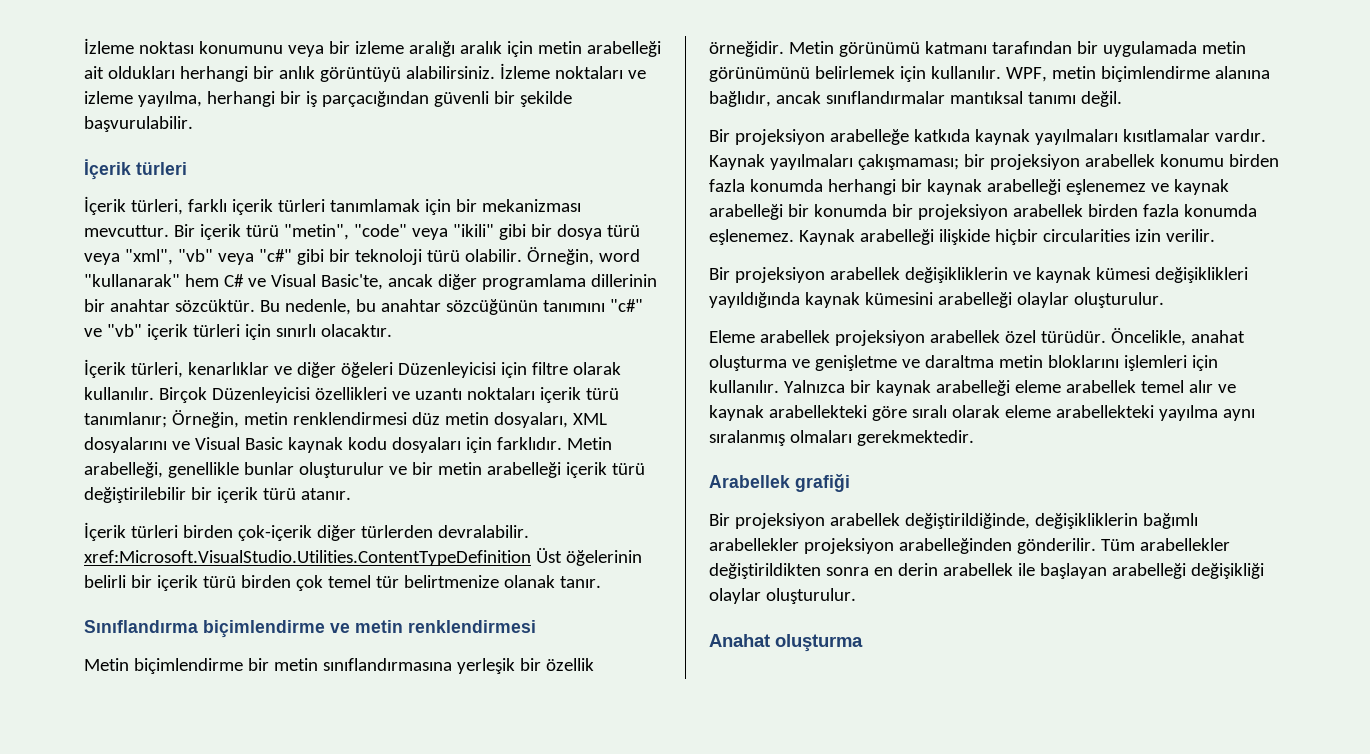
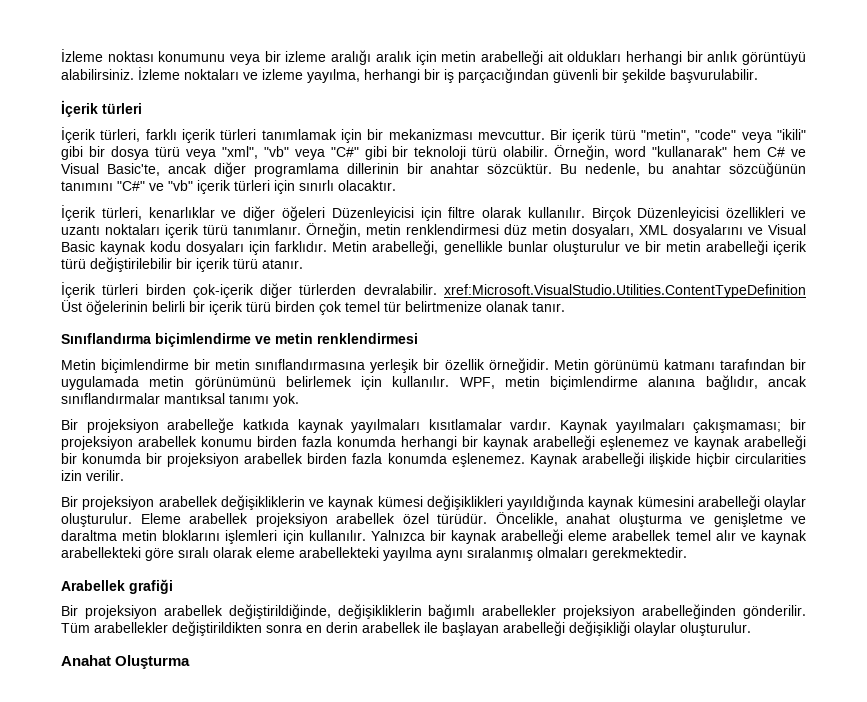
[258,249,292,262] "c#" -> [330,147,359,157] "C#"
[609,299,643,312] "c#" -> [117,181,145,191] "C#"
[84,412,167,428] tanımlanır; -> [233,224,301,235] tanımlanır.
[1080,91,1122,107] değil. -> [273,393,299,407] yok.
(1164, 300) // -> (132, 520) none
[775,634,863,652] oluşturma -> [115,655,191,669] Oluşturma

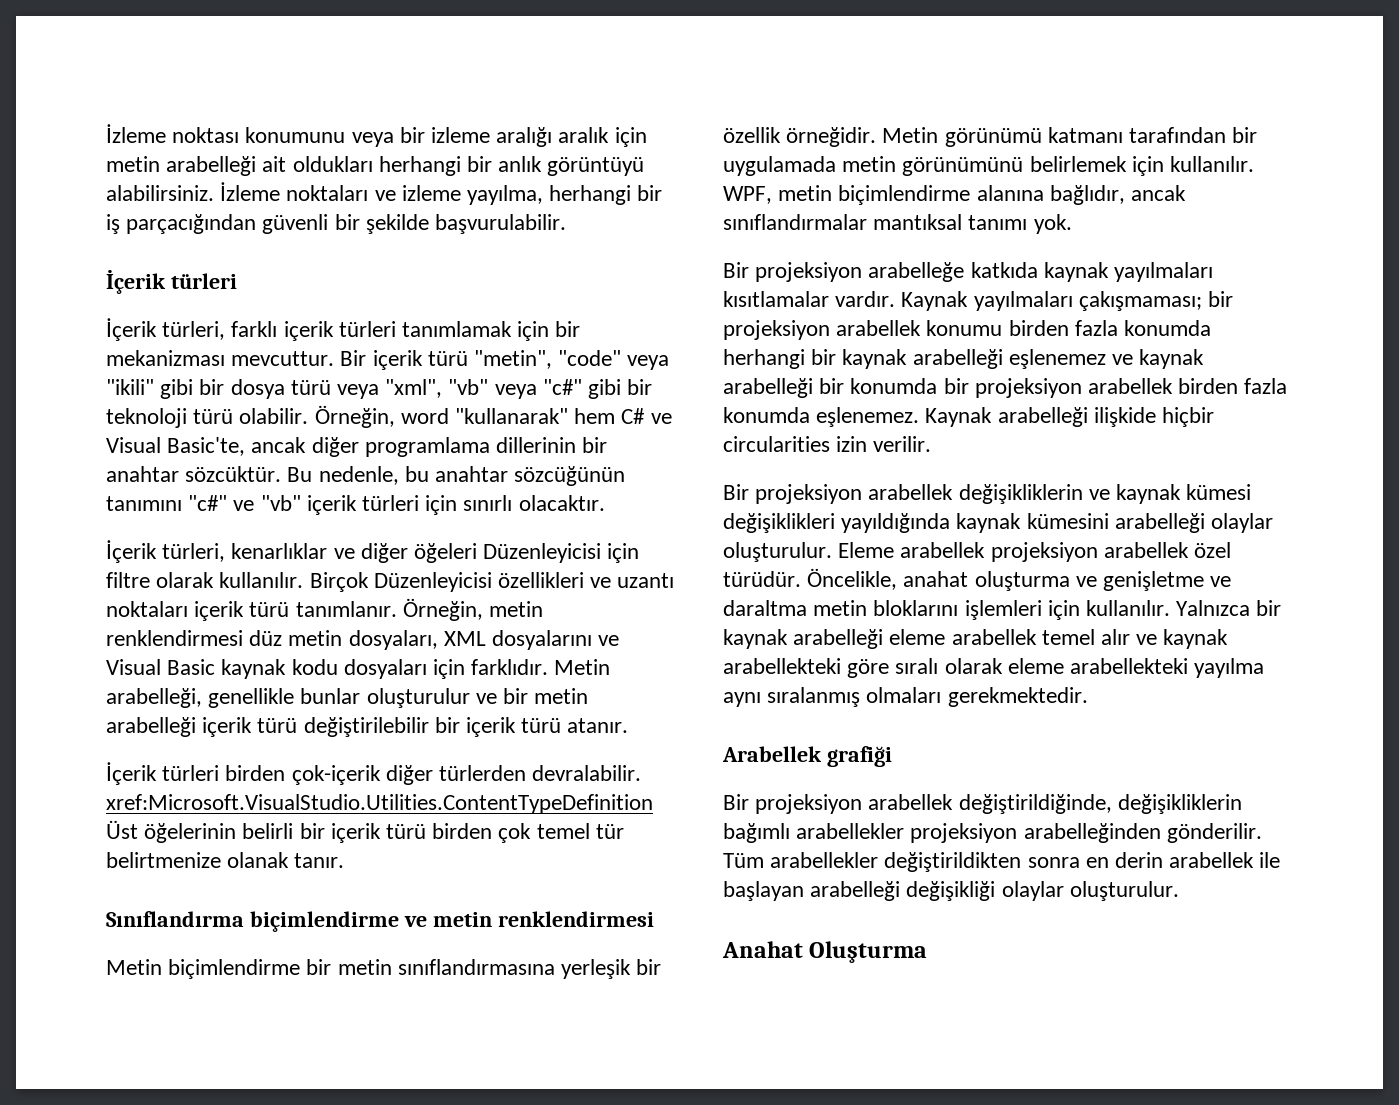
[330,147,359,157] "C#" -> [542,379,582,395] "c#"
[117,181,145,191] "C#" -> [188,495,228,511] "c#"

